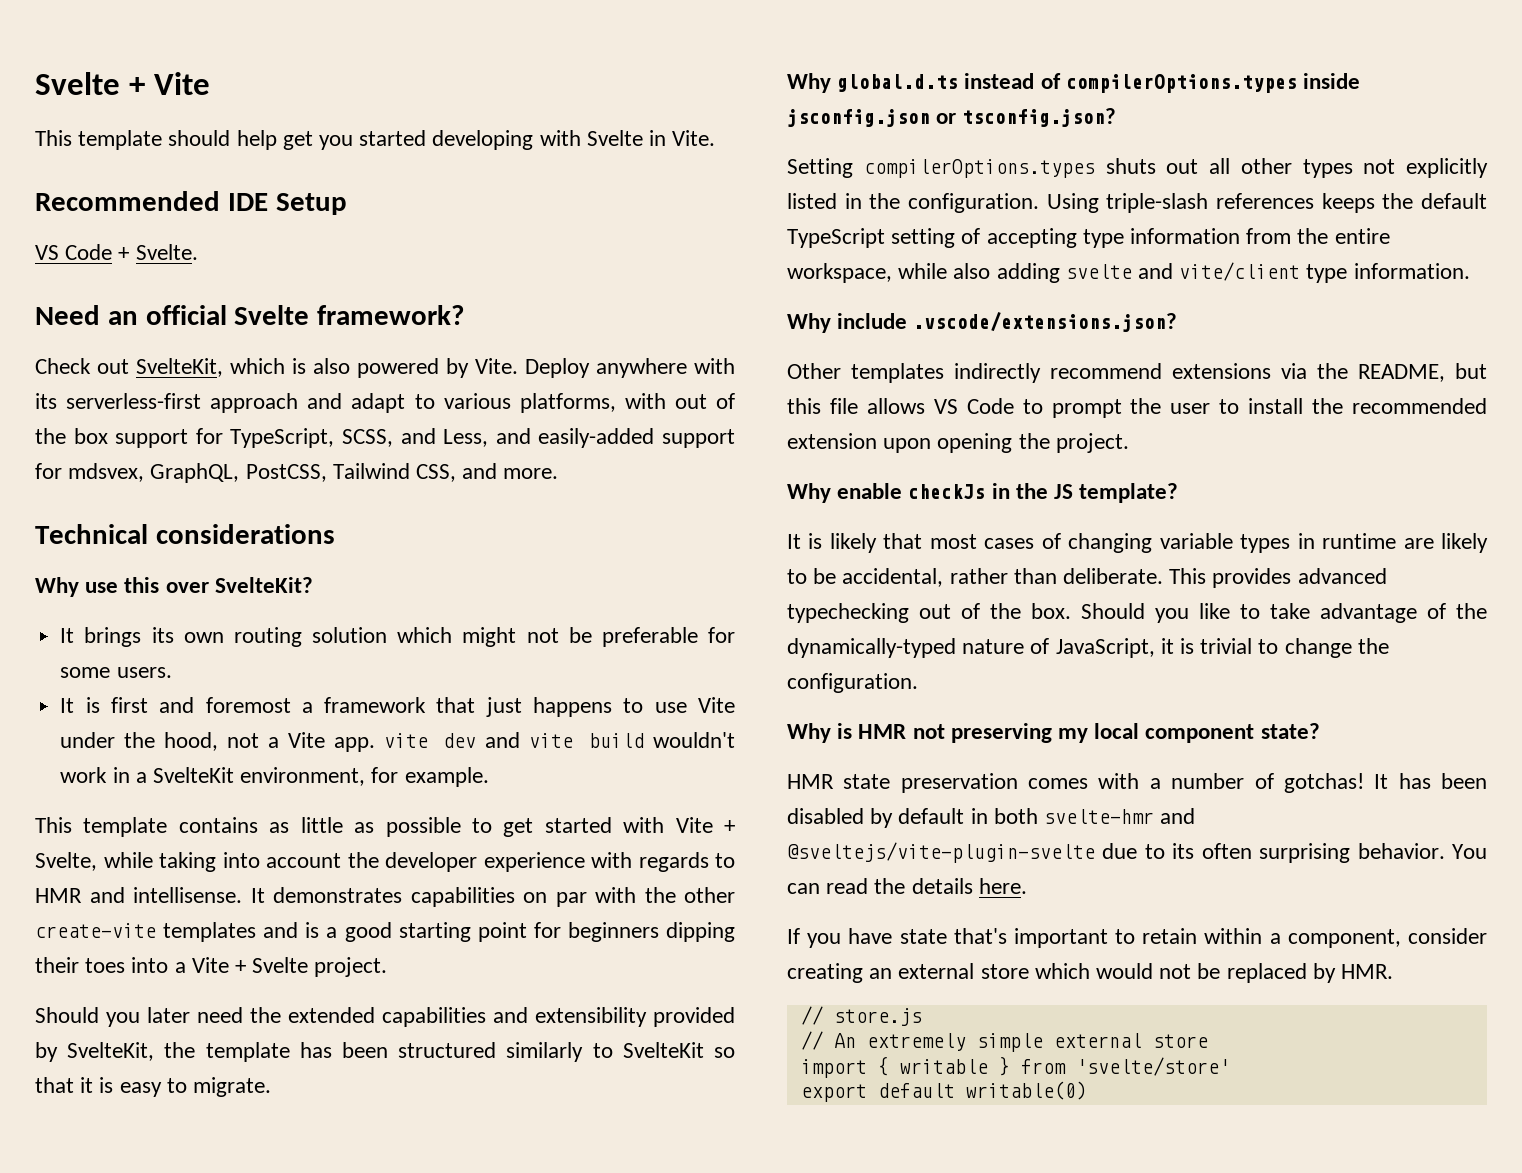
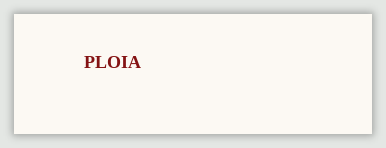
[35,72,210,95] [35,130,716,150] [35,191,347,215] [35,244,198,260] [35,305,465,325] [35,358,735,378] [35,393,736,413] [35,428,736,448] [35,463,559,483] [35,524,335,544] [35,577,313,597] [60,627,735,647] [60,667,172,678] [60,697,736,717] [60,732,736,752] [60,767,489,787] [35,817,735,837] [35,852,735,872] [35,887,735,907] [35,922,736,942] [35,957,388,977] [35,1007,735,1027] [35,1042,736,1062] [35,1077,272,1097] [787,73,1361,93] [787,108,1117,127] [787,158,1488,178] [787,193,1487,213] [787,228,1390,248] [787,262,1470,283] [787,312,1178,333] [787,363,1487,383] [787,398,1487,418] [787,433,1129,453] [787,483,1179,503] [787,533,1488,553] [787,568,1387,588] [787,603,1487,623] [787,638,1389,658] [787,673,918,693] [787,723,1320,743] [787,773,1487,793] [787,808,1196,828] [787,842,1487,863] [787,878,1027,894] [787,928,1487,948] [787,963,1394,983] [800,1006,922,1026] [800,1031,1208,1052] [800,1056,1230,1078] [800,1081,1087,1102] Svelte + Vite // This template should help get you started developing with Svelte in Vite. // Recommended IDE Setup // VS Code + Svelte. // Need an official Svelte framework? // Check out SvelteKit, which is also powered by Vite. Deploy anywhere with its serverless-first approach and adapt to various platforms, with out of the box support for TypeScript, SCSS, and Less, and easily-added support for mdsvex, GraphQL, PostCSS, Tailwind CSS, and more. // Technical considerations // Why use this over SvelteKit? // It brings its own routing solution which might not be preferable for some users. // It is first and foremost a framework that just happens to use Vite under the hood, not a Vite app. vite dev and vite build wouldn't work in a SvelteKit environment, for example. // This template contains as little as possible to get started with Vite + Svelte, while taking into account the developer experience with regards to HMR and intellisense. It demonstrates capabilities on par with the other create-vite templates and is a good starting point for beginners dipping their toes into a Vite + Svelte project. // Should you later need the extended capabilities and extensibility provided by SvelteKit, the template has been structured similarly to SvelteKit so that it is easy to migrate. // Why global.d.ts instead of compilerOptions.types inside jsconfig.json or tsconfig.json? // Setting compilerOptions.types shuts out all other types not explicitly listed in the configuration. Using triple-slash references keeps the default TypeScript setting of accepting type information from the entire workspace, while also adding svelte and vite/client type information. // Why include .vscode/extensions.json? // Other templates indirectly recommend extensions via the README, but this file allows VS Code to prompt the user to install the recommended extension upon opening the project. // Why enable checkJs in the JS template? // It is likely that most cases of changing variable types in runtime are likely to be accidental, rather than deliberate. This provides advanced typechecking out of the box. Should you like to take advantage of the dynamically-typed nature of JavaScript, it is trivial to change the configuration. // Why is HMR not preserving my local component state? // HMR state preservation comes with a number of gotchas! It has been disabled by default in both svelte-hmr and @sveltejs/vite-plugin-svelte due to its often surprising behavior. You can read the details here. // If you have state that's important to retain within a component, consider creating an external store which would not be replaced by HMR. // // store.js // // An extremely simple external store // import { writable } from 'svelte/store' // export default writable(0) -> [84,56,141,68] PLOIA

